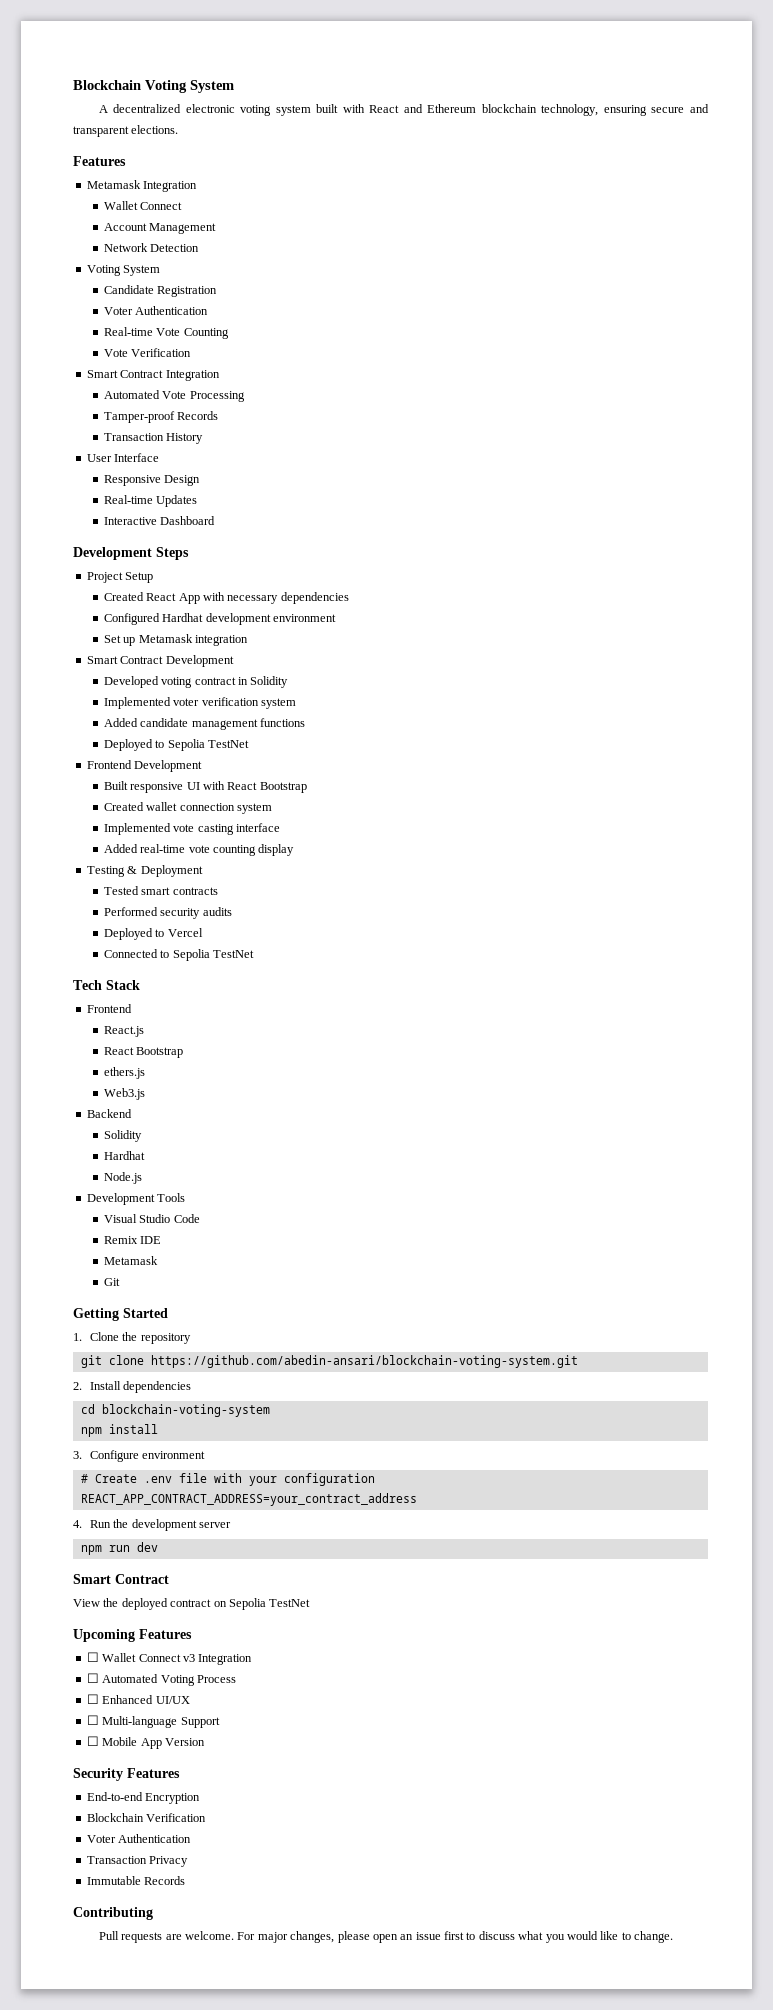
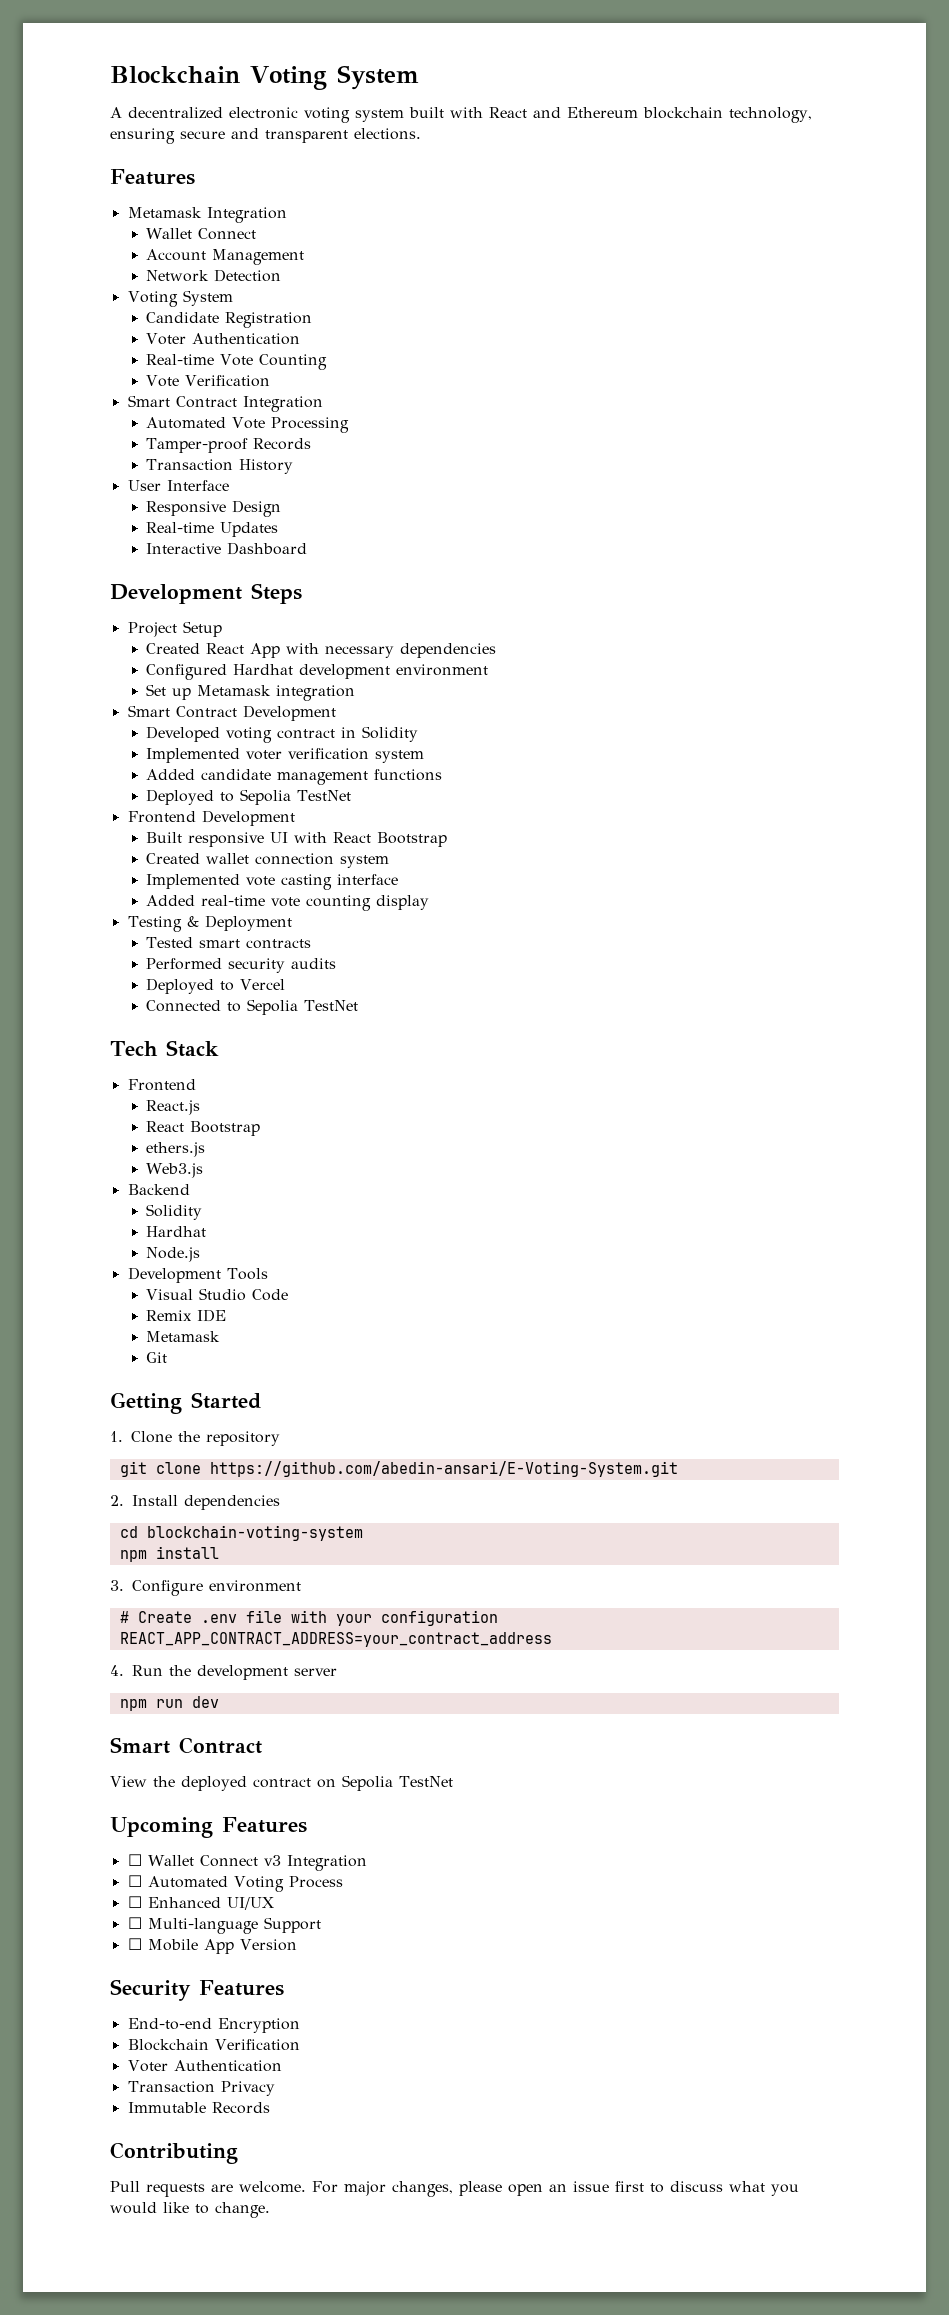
[150,1355,578,1368] https://github.com/abedin-ansari/blockchain-voting-system.git -> [209,1461,678,1477] https://github.com/abedin-ansari/E-Voting-System.git

